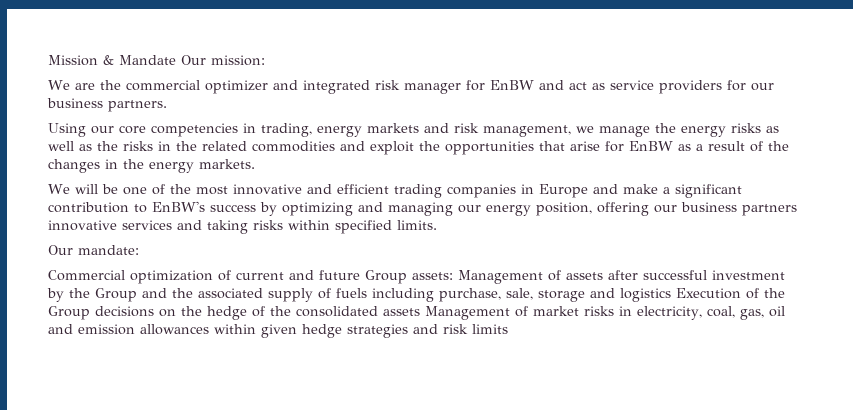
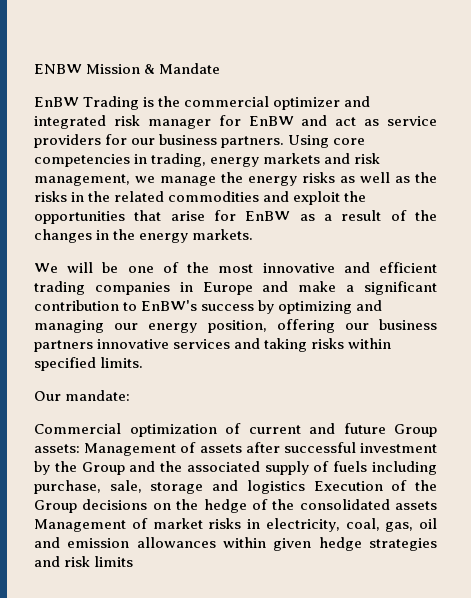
(48, 60) none -> [34,64,82,74] ENBW
[181,55,265,66] [48,80,95,90] Our mission: // We are -> [34,96,155,110] // EnBW Trading is
[48,123,114,137] // Using our -> [288,135,330,148] Using

